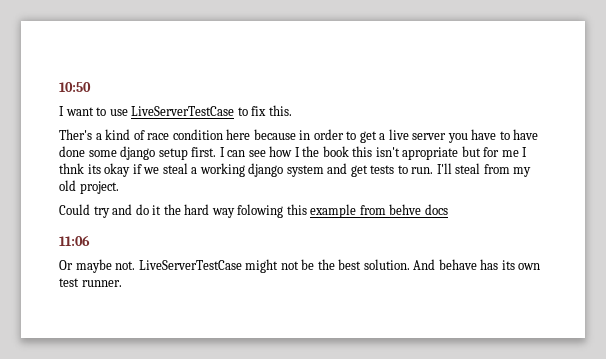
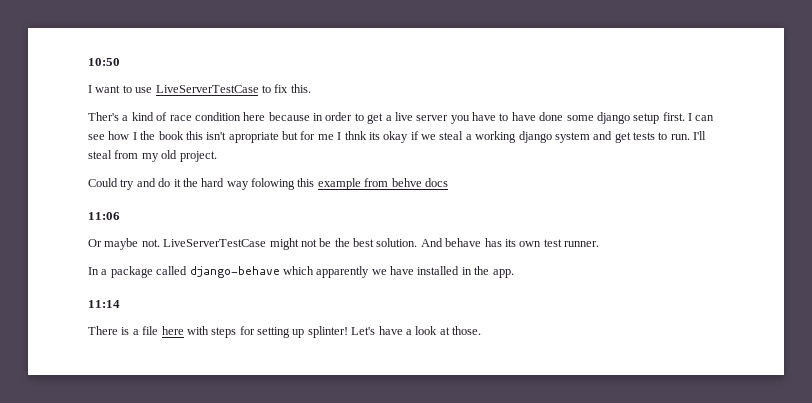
(122, 283) none -> [88,266,514,278] [88,300,120,308] [88,326,481,338] // In a package called django-behave which apparently we have installed in the app. // 11:14 // There is a file here with steps for setting up splinter! Let's have a look at those.

